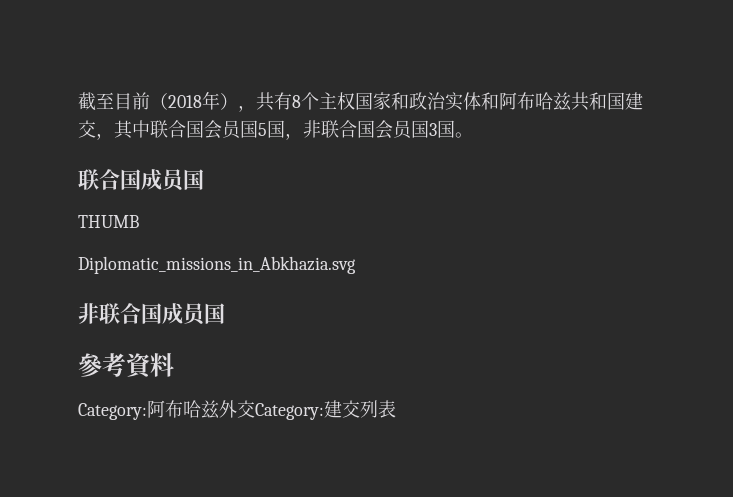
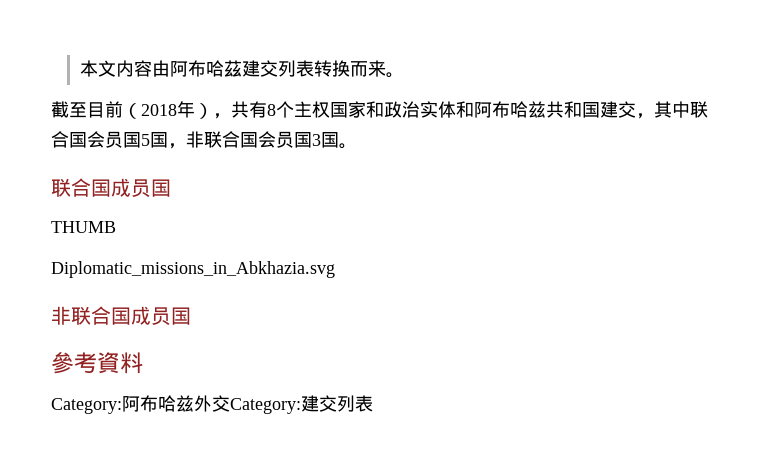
(78, 101) none -> [80,60,405,78] 本文内容由阿布哈茲建交列表转换而来。 //

